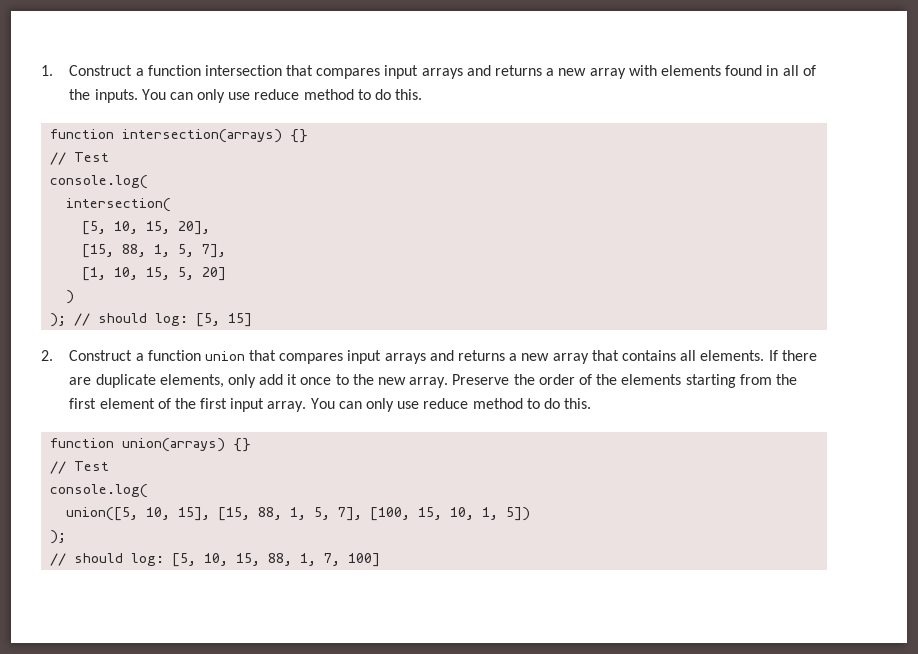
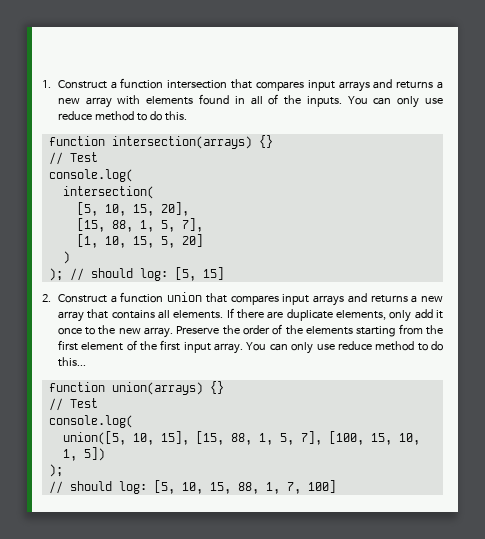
[564,398,592,409] this. -> [57,357,86,367] this...

